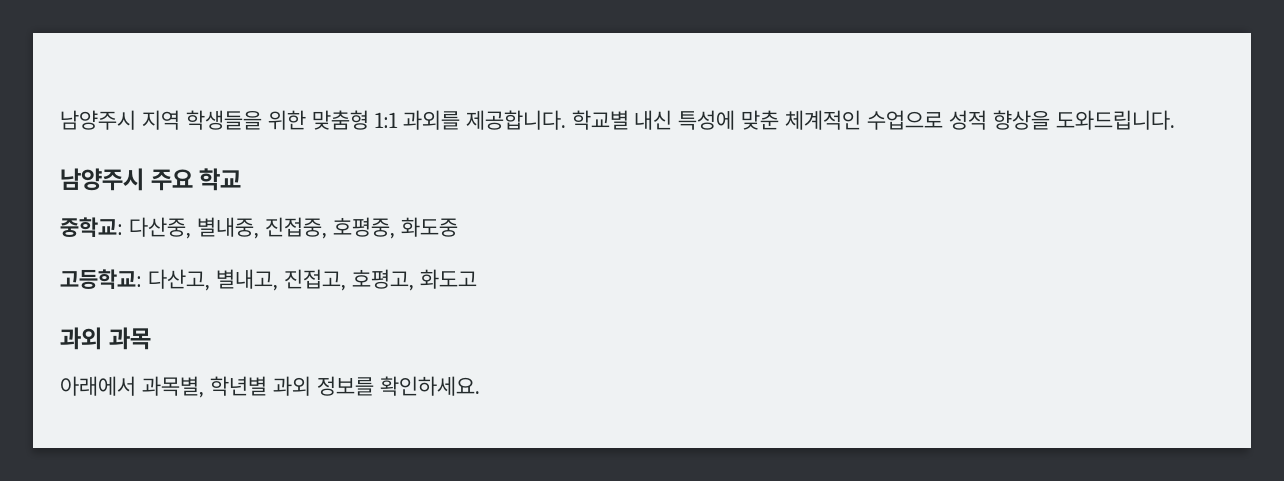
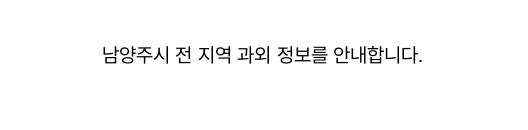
[60,110,1176,130] [60,168,242,191] [60,217,458,239] [60,269,477,291] [60,327,151,350] [60,376,267,398] 남양주시 지역 학생들을 위한 맞춤형 1:1 과외를 제공합니다. 학교별 내신 특성에 맞춘 체계적인 수업으로 성적 향상을 도와드립니다. // 남양주시 주요 학교 // 중학교: 다산중, 별내중, 진접중, 호평중, 화도중 // 고등학교: 다산고, 별내고, 진접고, 호평고, 화도고 // 과외 과목 // 아래에서 과목별, 학년별 -> [102,46,232,64] 남양주시 전 지역
[379,376,480,396] 확인하세요. -> [333,46,423,64] 안내합니다.

